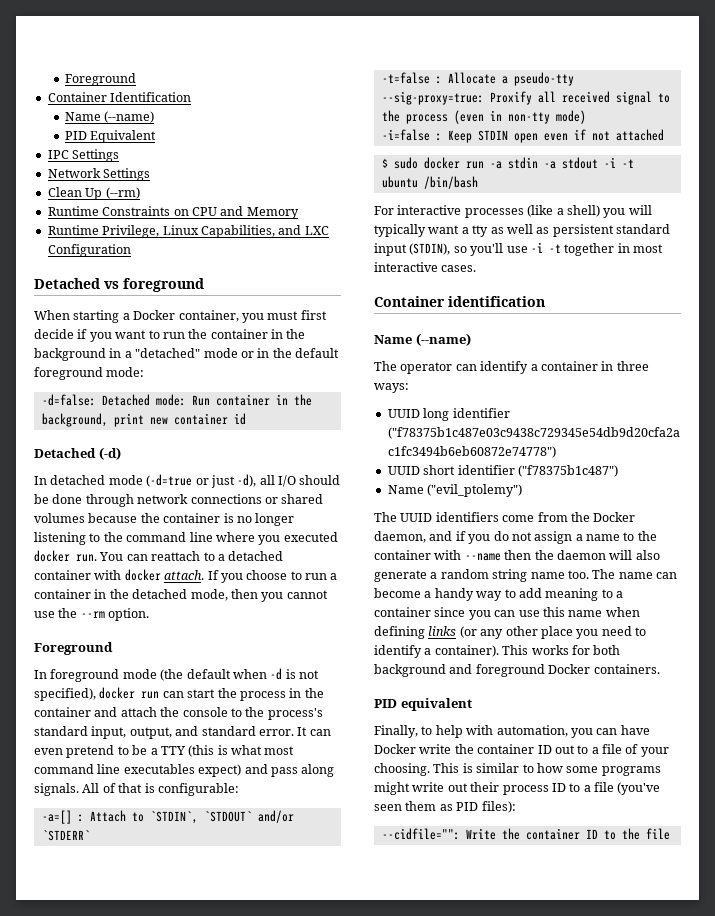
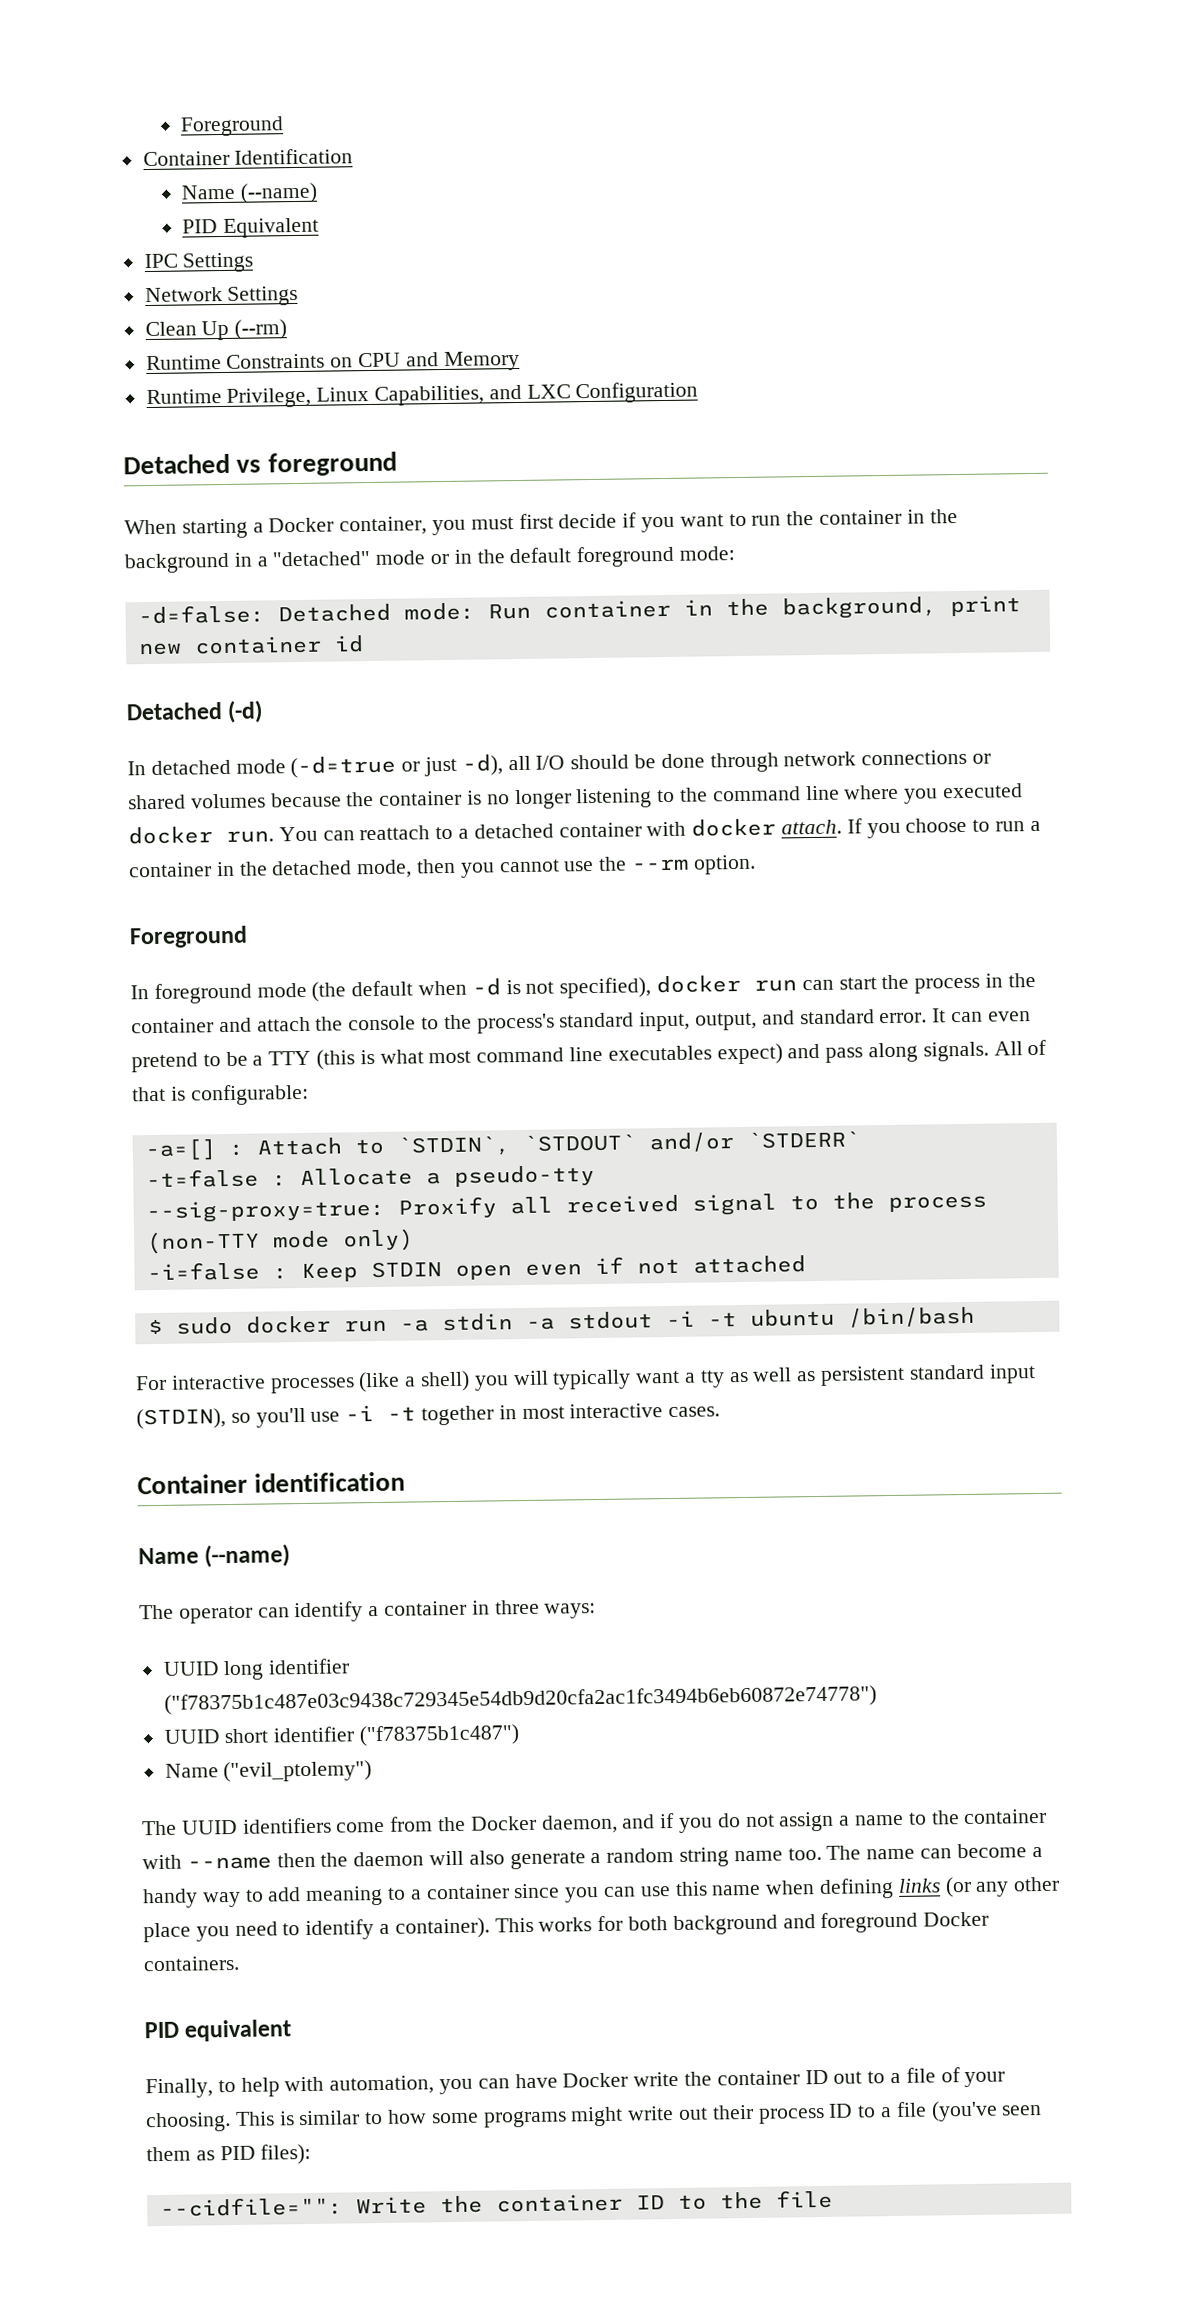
[453,110,586,124] (even in non-tty mode) -> [146,1228,414,1255] (non-TTY mode only)

